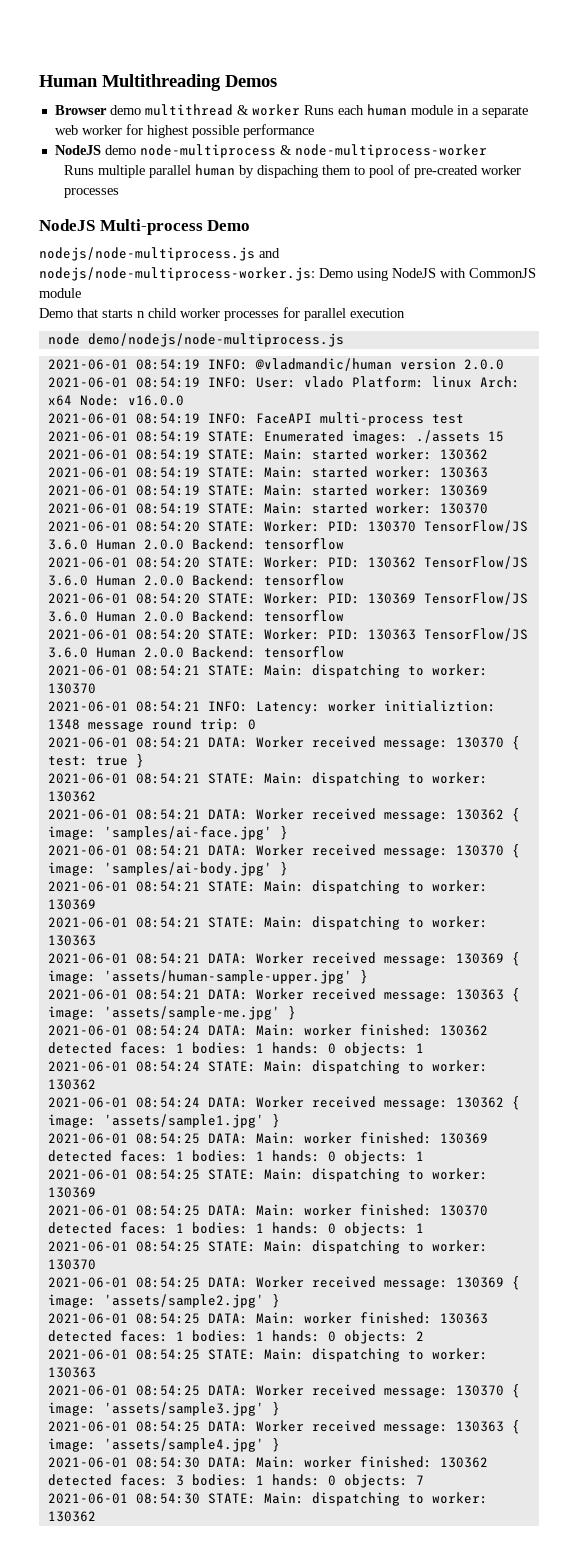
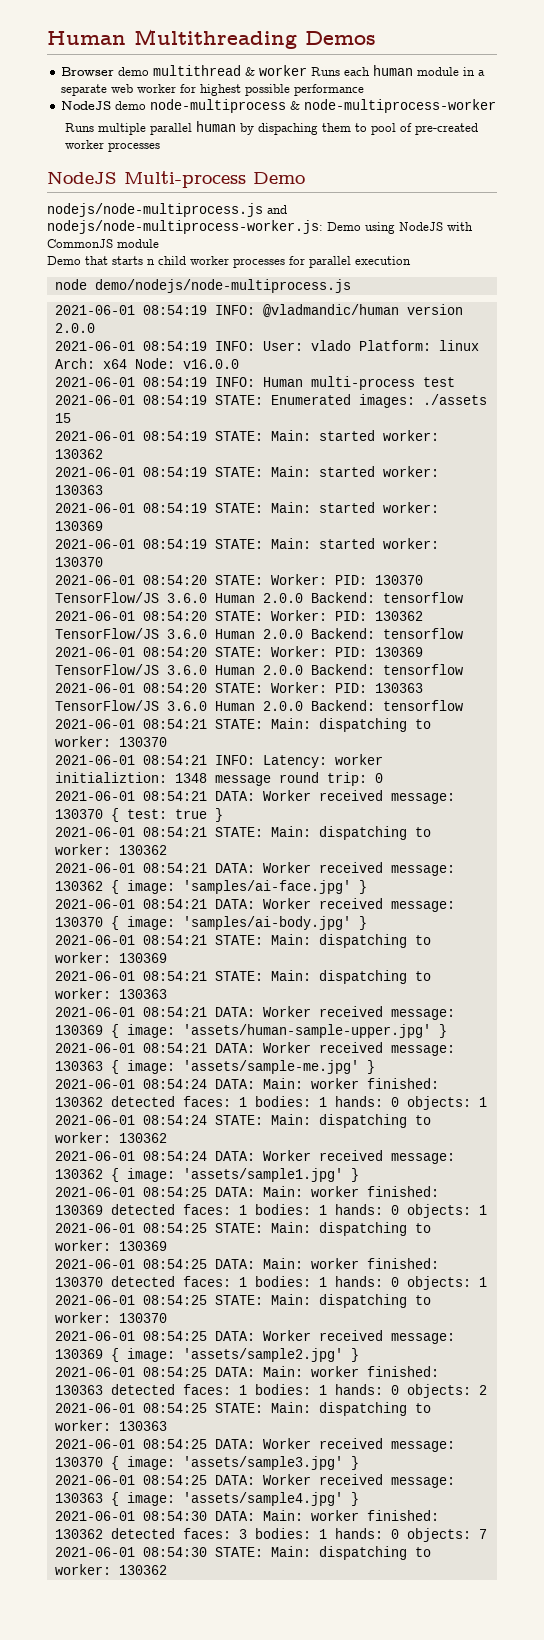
[255,413,312,424] FaceAPI -> [262,377,303,387] Human

